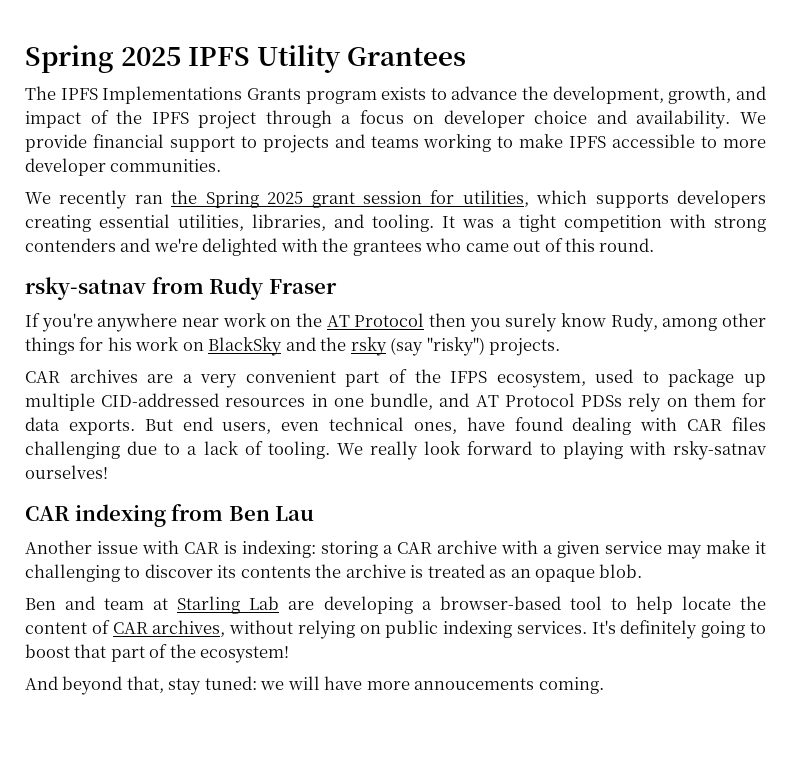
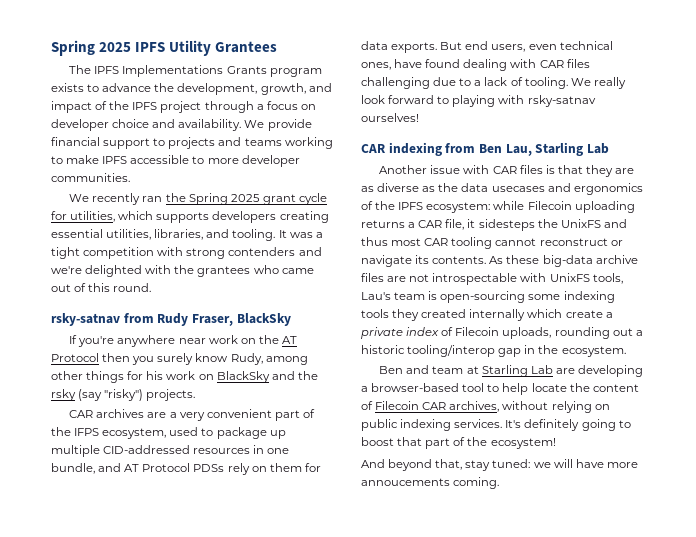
[362,191,422,204] session -> [298,193,327,205] cycle
[268,279,337,294] Fraser -> [191,313,291,326] Fraser, BlackSky
[275,506,315,521] Lau -> [505,142,609,156] Lau, Starling Lab
[224,540,766,559] [25,564,643,582] is indexing: storing a CAR archive with a given service may make it challenging to discover its contents the archive is treated as an opaque blob. -> [519,165,635,177] [361,183,643,195] [361,201,635,213] [361,219,627,231] [361,237,623,249] [361,255,638,267] [361,273,623,285] [361,291,615,303] [361,309,613,321] [361,327,643,339] [361,345,626,357] files is that they are as diverse as the data usecases and ergonomics of the IPFS ecosystem: while Filecoin uploading returns a CAR file, it sidesteps the UnixFS and thus most CAR tooling cannot reconstruct or navigate its contents. As these big-data archive files are not introspectable with UnixFS tools, Lau's team is open-sourcing some indexing tools they created internally which create a private index of Filecoin uploads, rounding out a historic tooling/interop gap in the ecosystem.
(110, 627) none -> [375,401,420,410] Filecoin

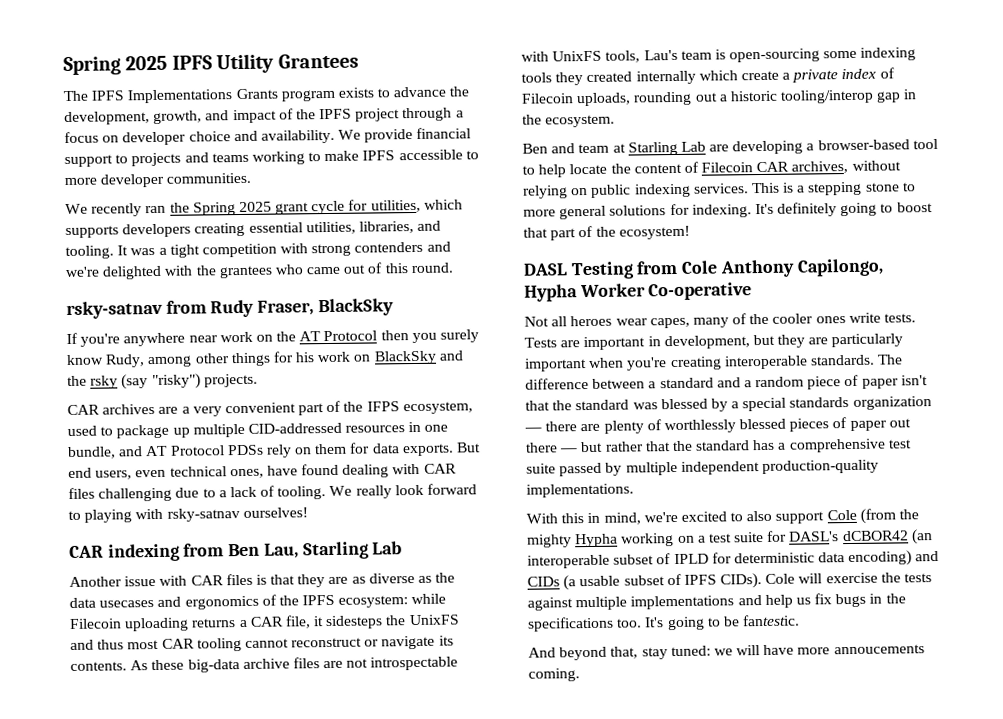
(503, 423) none -> [750,181,916,196] [523,203,752,220] This is a stepping stone to more general solutions for indexing.
(556, 443) none -> [523,258,884,280] [524,282,753,302] [524,312,917,329] [524,333,904,351] [524,354,904,372] [525,374,928,390] [525,396,932,412] [524,417,911,434] [525,438,912,453] [526,459,879,477] [526,483,634,498] [526,508,920,525] [527,529,933,548] [527,550,940,569] [527,572,933,591] [527,593,906,611] [527,614,801,632] // DASL Testing from Cole Anthony Capilongo, Hypha Worker Co-operative // Not all heroes wear capes, many of the cooler ones write tests. Tests are important in development, but they are particularly important when you're creating interoperable standards. The difference between a standard and a random piece of paper isn't that the standard was blessed by a special standards organization — there are plenty of worthlessly blessed pieces of paper out there — but rather that the standard has a comprehensive test suite passed by multiple independent production-quality implementations. // With this in mind, we're excited to also support Cole (from the mighty Hypha working on a test suite for DASL's dCBOR42 (an interoperable subset of IPLD for deterministic data encoding) and CIDs (a usable subset of IPFS CIDs). Cole will exercise the tests against multiple implementations and help us fix bugs in the specifications too. It's going to be fantestic.

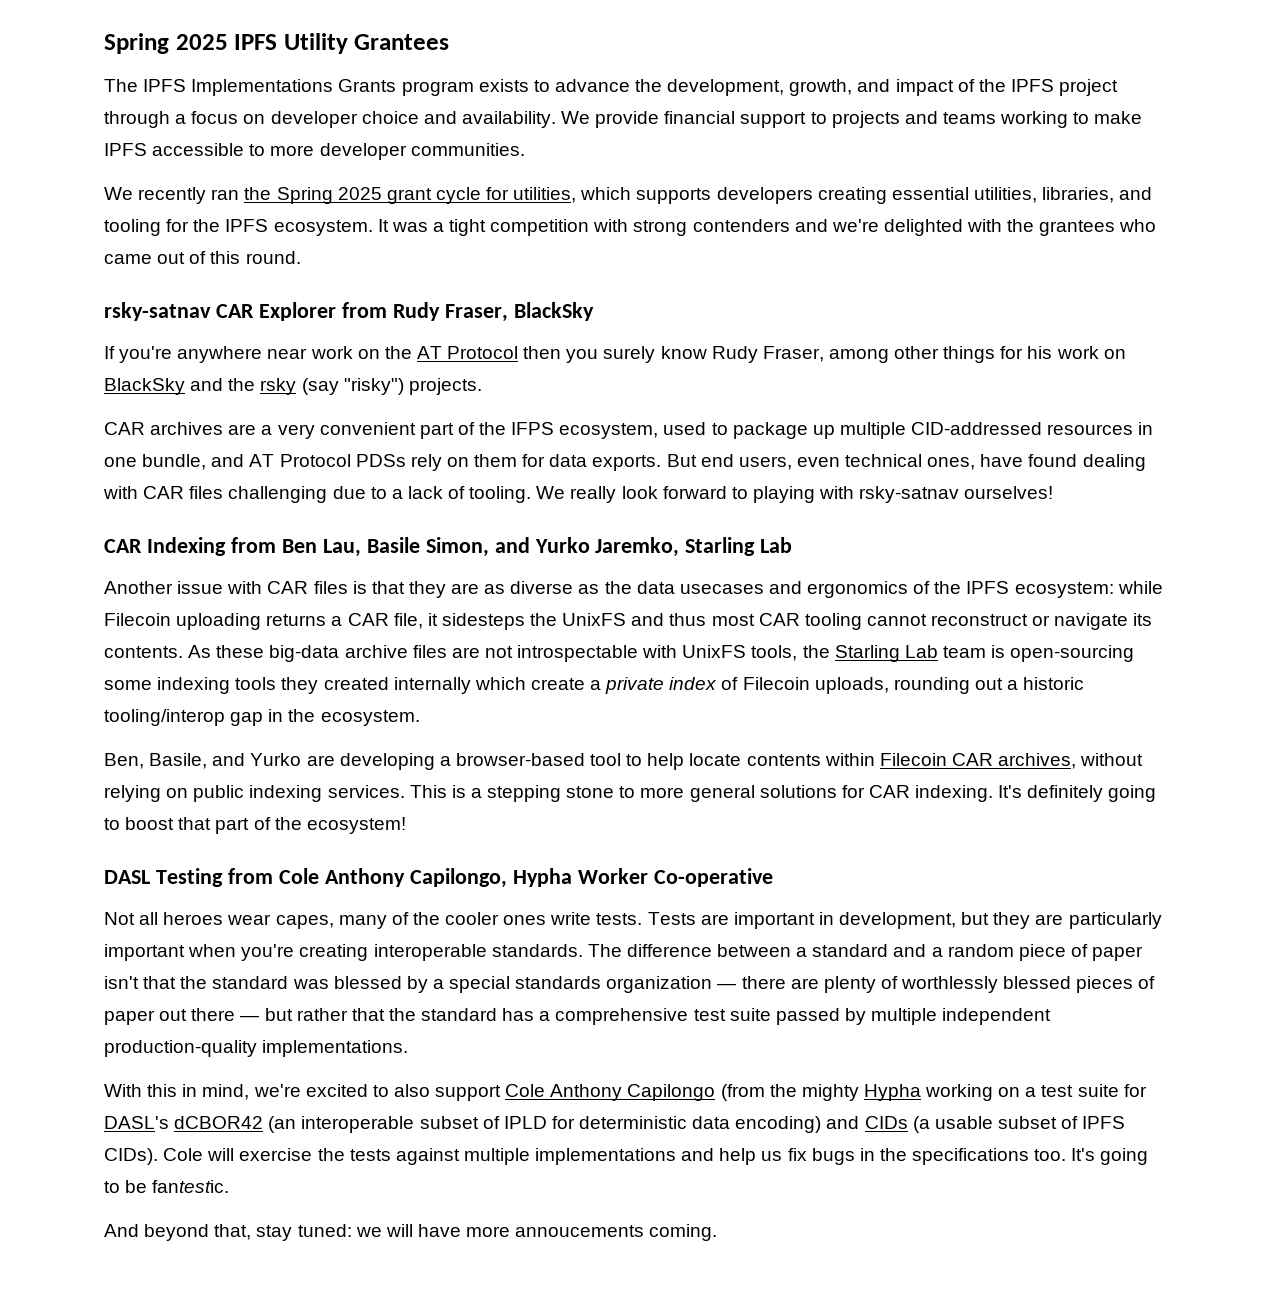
[65,245,114,260] tooling. -> [104,219,373,236] tooling for the IPFS ecosystem.
(163, 310) none -> [215,302,336,321] CAR Explorer
[105,354,146,368] Rudy, -> [711,346,824,363] Rudy Fraser,
[107,543,180,562] indexing -> [146,537,226,556] Indexing
(299, 551) none -> [366,537,680,557] Basile Simon, and Yurko Jaremko,
[643,49,678,61] Lau's -> [802,645,938,662] the Starling Lab
[522,141,706,156] Ben and team at Starling Lab -> [104,753,302,769] Ben, Basile, and Yurko
[610,161,699,174] the content of -> [746,753,875,766] contents within
(690, 209) none -> [868,785,910,798] CAR
(857, 515) none -> [550,1084,716,1101] Anthony Capilongo

